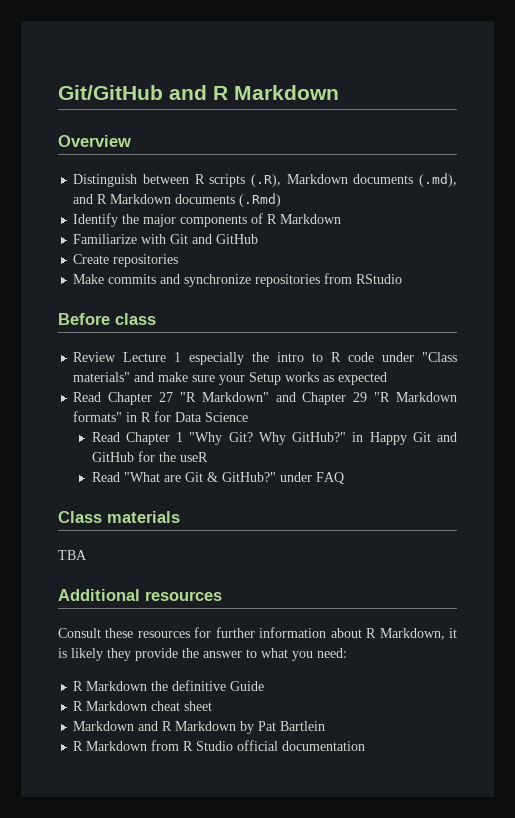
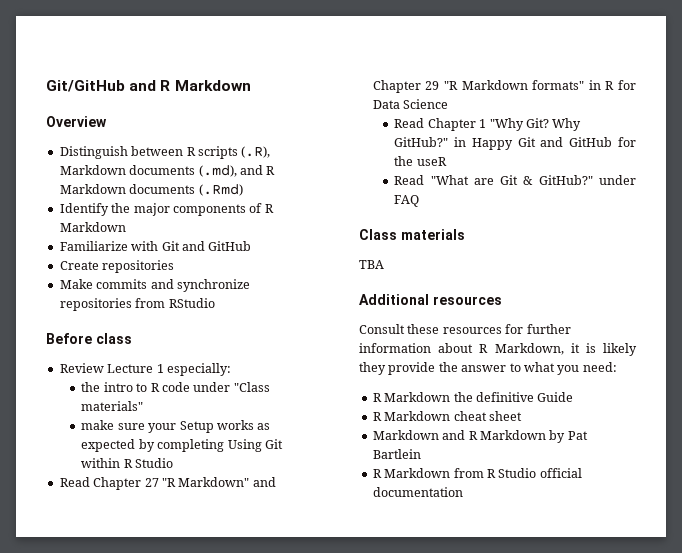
[189,352,245,365] especially -> [166,363,231,376] especially: //
[134,372,155,382] and -> (144, 406) //
(388, 378) none -> [138,439,283,452] [81,458,174,468] by completing Using Git within R Studio

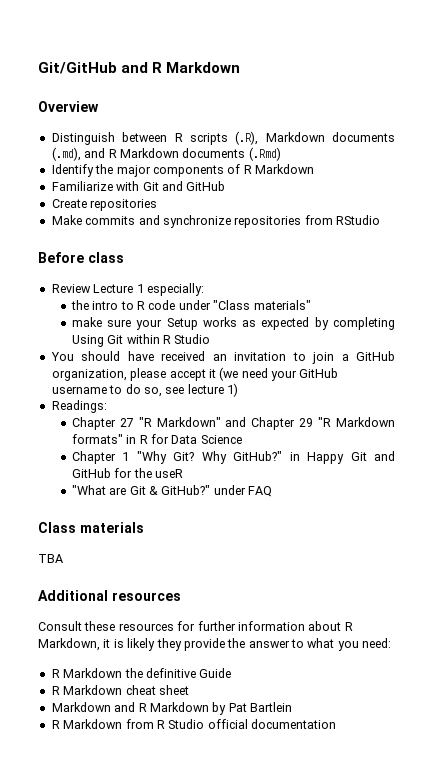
[59,477,90,487] Read -> [50,351,396,364] [51,367,339,381] [51,383,238,397] [51,400,107,413] You should have received an invitation to join a GitHub organization, please accept it (we need your GitHub username to do so, see lecture 1) // Readings: //
[394,118,425,128] Read -> (242, 439) none
[394,175,425,185] Read -> (183, 473) none

